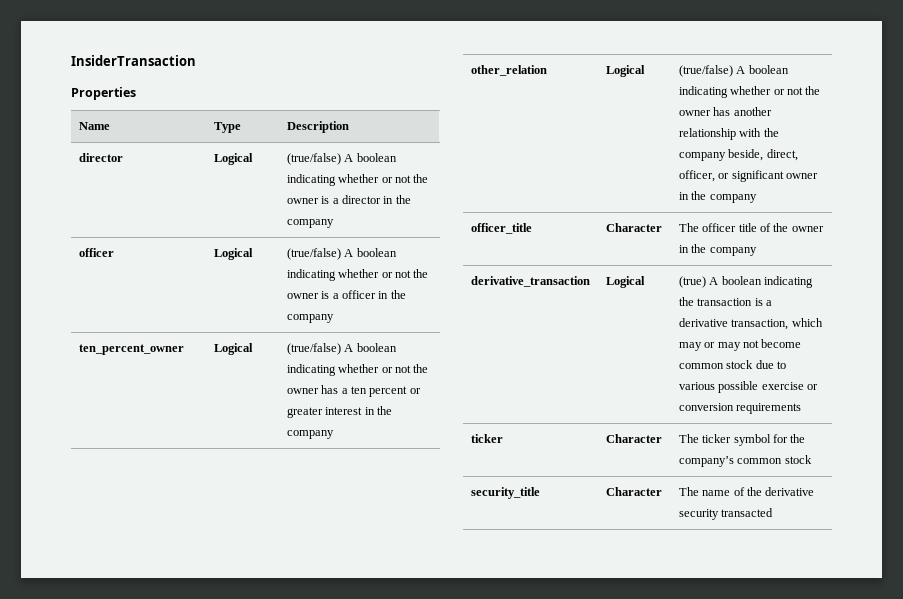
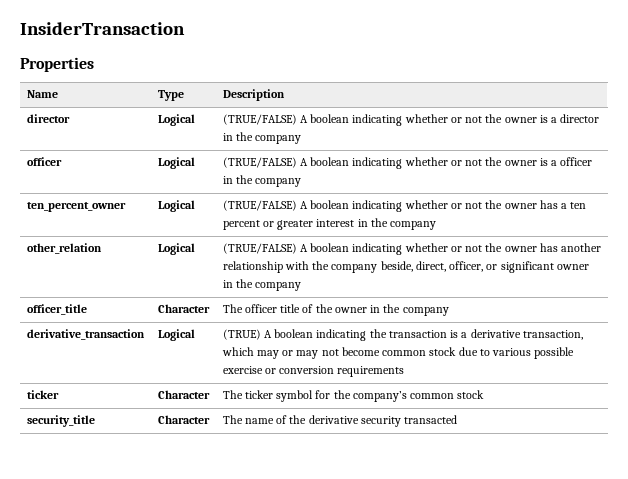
[286,153,341,165] (true/false) -> [222,114,297,125] (TRUE/FALSE)
[286,248,341,260] (true/false) -> [222,157,297,168] (TRUE/FALSE)
[286,343,341,355] (true/false) -> [222,200,297,211] (TRUE/FALSE)
[678,65,733,77] (true/false) -> [222,243,297,254] (TRUE/FALSE)
[678,276,706,288] (true) -> [222,329,261,340] (TRUE)

